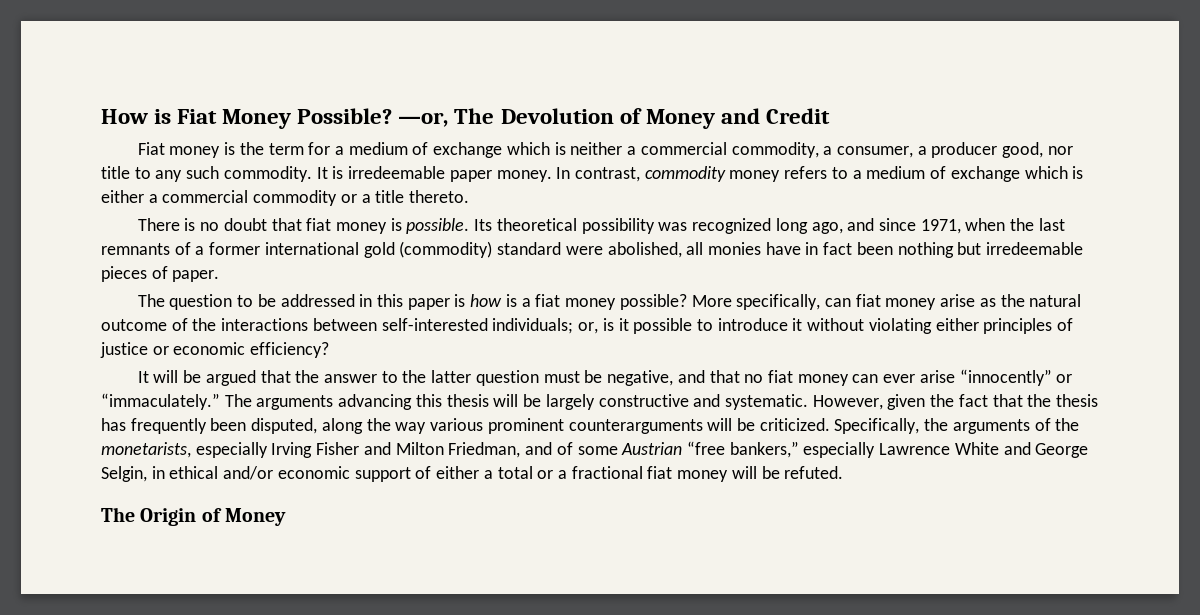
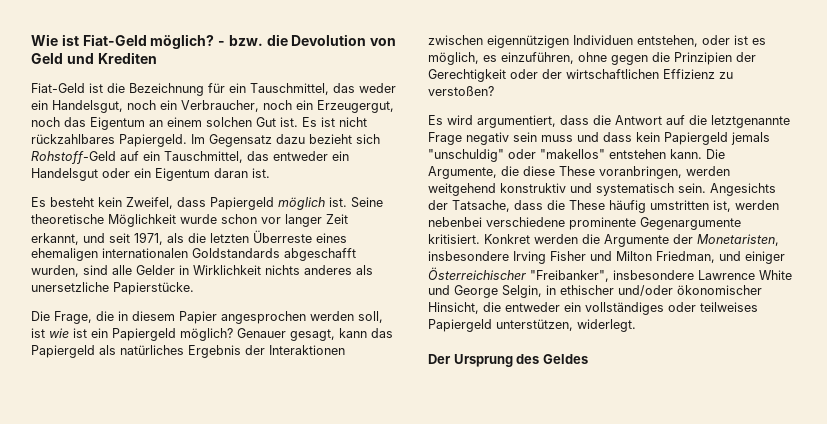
[101,108,830,129] [137,142,1073,158] [101,166,1084,182] [101,190,470,206] [137,218,1065,234] [101,241,1084,258] [101,266,220,282] [137,294,1082,310] [101,318,1074,334] [100,342,330,358] [137,369,1073,386] [101,393,1099,410] [101,418,1080,434] [101,442,268,458] How is Fiat Money Possible? —or, The Devolution of Money and Credit // Fiat money is the term for a medium of exchange which is neither a commercial commodity, a consumer, a producer good, nor title to any such commodity. It is irredeemable paper money. In contrast, commodity money refers to a medium of exchange which is either a commercial commodity or a title thereto. // There is no doubt that fiat money is possible. Its theoretical possibility was recognized long ago, and since 1971, when the last remnants of a former international gold (commodity) standard were abolished, all monies have in fact been nothing but irredeemable pieces of paper. // The question to be addressed in this paper is how is a fiat money possible? More specifically, can fiat money arise as the natural outcome of the interactions between self-interested individuals; or, is it possible to introduce it without violating either principles of justice or economic efficiency? // It will be argued that the answer to the latter question must be negative, and that no fiat money can ever arise “innocently” or “immaculately.” The arguments advancing this thesis will be largely constructive and systematic. However, given the fact that the thesis has frequently been disputed, along the way various prominent counterarguments will be criticized. Specifically, the arguments of the monetarists, especially -> [31,34,397,49] [31,52,157,64] [31,83,396,96] [31,100,394,113] [31,117,367,130] [31,134,380,147] [31,151,349,164] [31,168,270,181] [31,197,383,210] [31,214,348,227] [31,230,347,245] [31,248,356,261] [31,265,373,277] [31,282,194,295] [31,311,383,324] [31,328,393,341] [31,345,345,358] [428,35,766,48] [428,52,756,65] [428,69,733,82] [428,86,494,96] [428,115,790,128] [428,132,770,145] [428,149,725,162] [428,166,730,179] [428,183,776,196] [428,200,779,213] [428,217,741,230] [428,234,779,247] [428,251,509,261] Wie ist Fiat-Geld möglich? - bzw. die Devolution von Geld und Krediten // Fiat-Geld ist die Bezeichnung für ein Tauschmittel, das weder ein Handelsgut, noch ein Verbraucher, noch ein Erzeugergut, noch das Eigentum an einem solchen Gut ist. Es ist nicht rückzahlbares Papiergeld. Im Gegensatz dazu bezieht sich Rohstoff-Geld auf ein Tauschmittel, das entweder ein Handelsgut oder ein Eigentum daran ist. // Es besteht kein Zweifel, dass Papiergeld möglich ist. Seine theoretische Möglichkeit wurde schon vor langer Zeit erkannt, und seit 1971, als die letzten Überreste eines ehemaligen internationalen Goldstandards abgeschafft wurden, sind alle Gelder in Wirklichkeit nichts anderes als unersetzliche Papierstücke. // Die Frage, die in diesem Papier angesprochen werden soll, ist wie ist ein Papiergeld möglich? Genauer gesagt, kann das Papiergeld als natürliches Ergebnis der Interaktionen zwischen eigennützigen Individuen entstehen, oder ist es möglich, es einzuführen, ohne gegen die Prinzipien der Gerechtigkeit oder der wirtschaftlichen Effizienz zu verstoßen? // Es wird argumentiert, dass die Antwort auf die letztgenannte Frage negativ sein muss und dass kein Papiergeld jemals "unschuldig" oder "makellos" entstehen kann. Die Argumente, die diese These voranbringen, werden weitgehend konstruktiv und systematisch sein. Angesichts der Tatsache, dass die These häufig umstritten ist, werden nebenbei verschiedene prominente Gegenargumente kritisiert. Konkret werden die Argumente der Monetaristen, insbesondere
[363,442,391,455] and -> [590,251,612,261] und
[525,441,876,458] and of some Austrian “free bankers,” especially -> [719,251,785,264] [428,267,694,282] und einiger Österreichischer "Freibanker", insbesondere
[1003,442,1031,455] and -> [428,285,450,295] und
[169,466,844,482] [101,507,286,526] ethical and/or economic support of either a total or a fractional fiat money will be refuted. // The Origin of Money -> [560,285,762,296] [428,302,758,315] [428,319,636,332] [428,354,588,367] ethischer und/oder ökonomischer Hinsicht, die entweder ein vollständiges oder teilweises Papiergeld unterstützen, widerlegt. // Der Ursprung des Geldes

